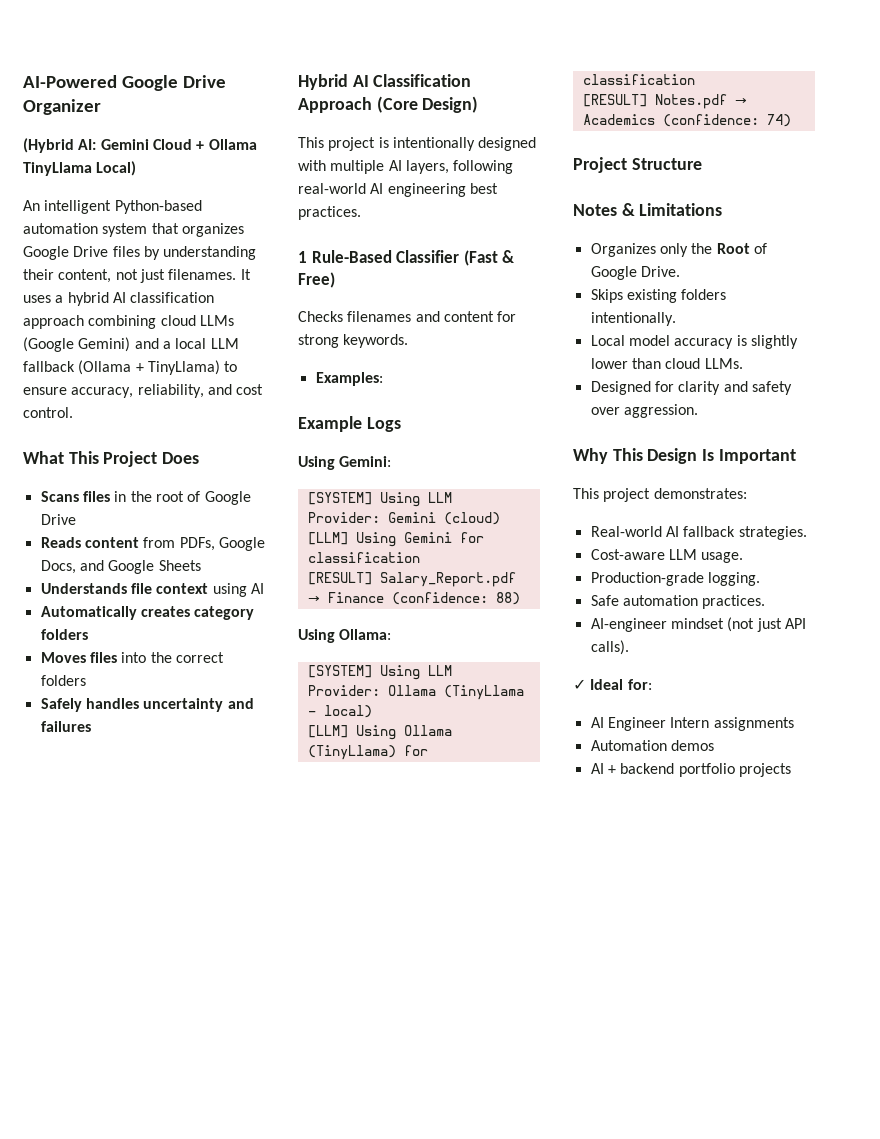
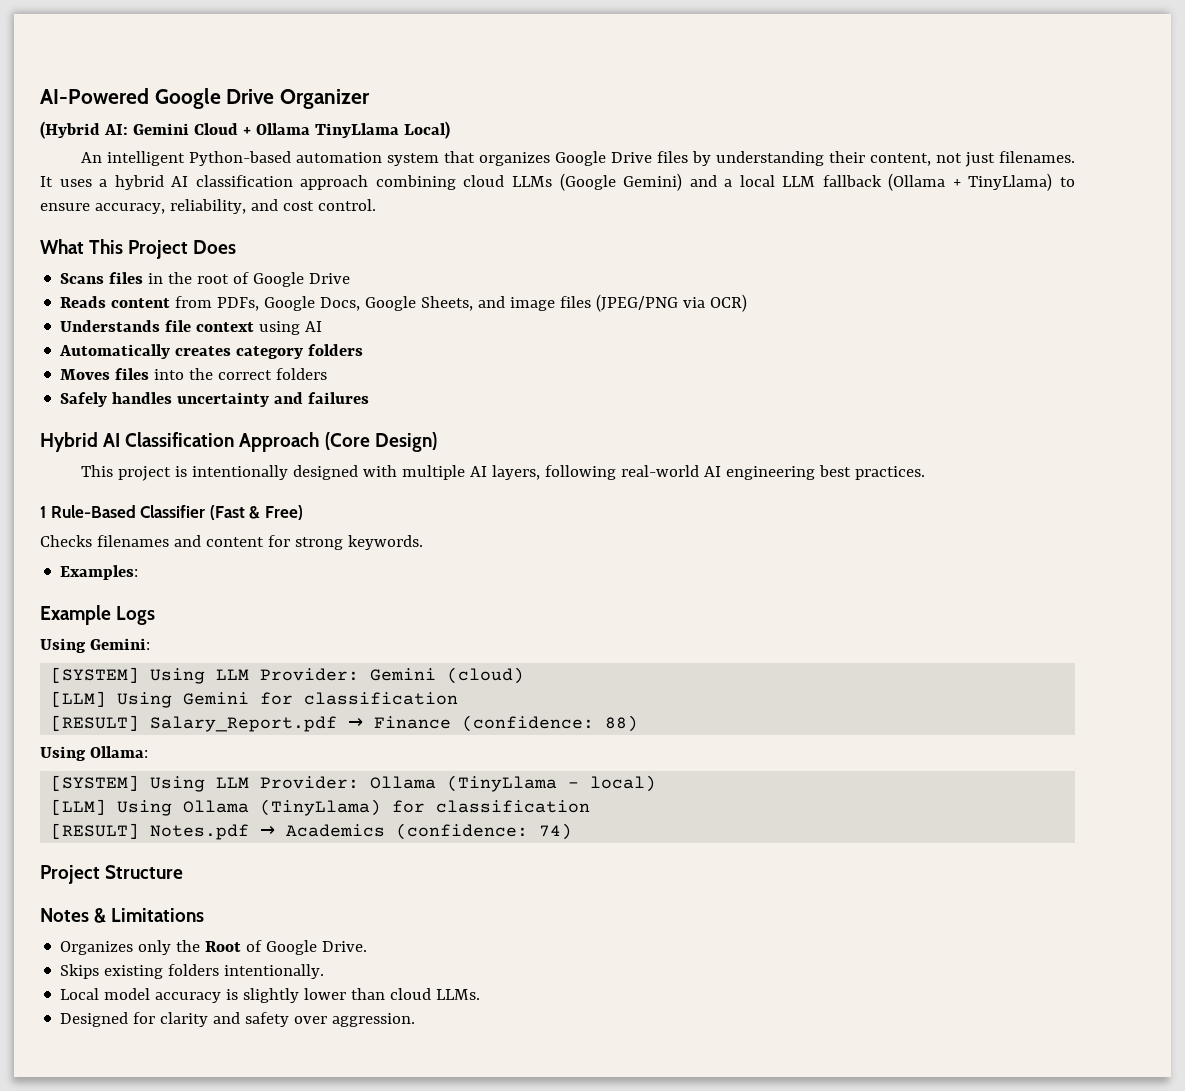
[79,560,201,574] and Google Sheets -> [365,294,748,312] Google Sheets, and image files (JPEG/PNG via OCR)
[573,448,796,464] [573,488,747,502] [590,526,807,540] [590,549,744,563] [590,572,760,586] [590,595,766,609] [590,617,806,632] [590,640,629,655] [573,679,652,690] [590,717,794,731] [590,740,714,751] [590,763,791,777] // Why This Design Is Important // This project demonstrates: // Real-world AI fallback strategies. // Cost-aware LLM usage. // Production-grade logging. // Safe automation practices. // AI-engineer mindset (not just API calls). // ✓ Ideal for: // AI Engineer Intern assignments // Automation demos // AI + backend portfolio projects -> (416, 1020) none

